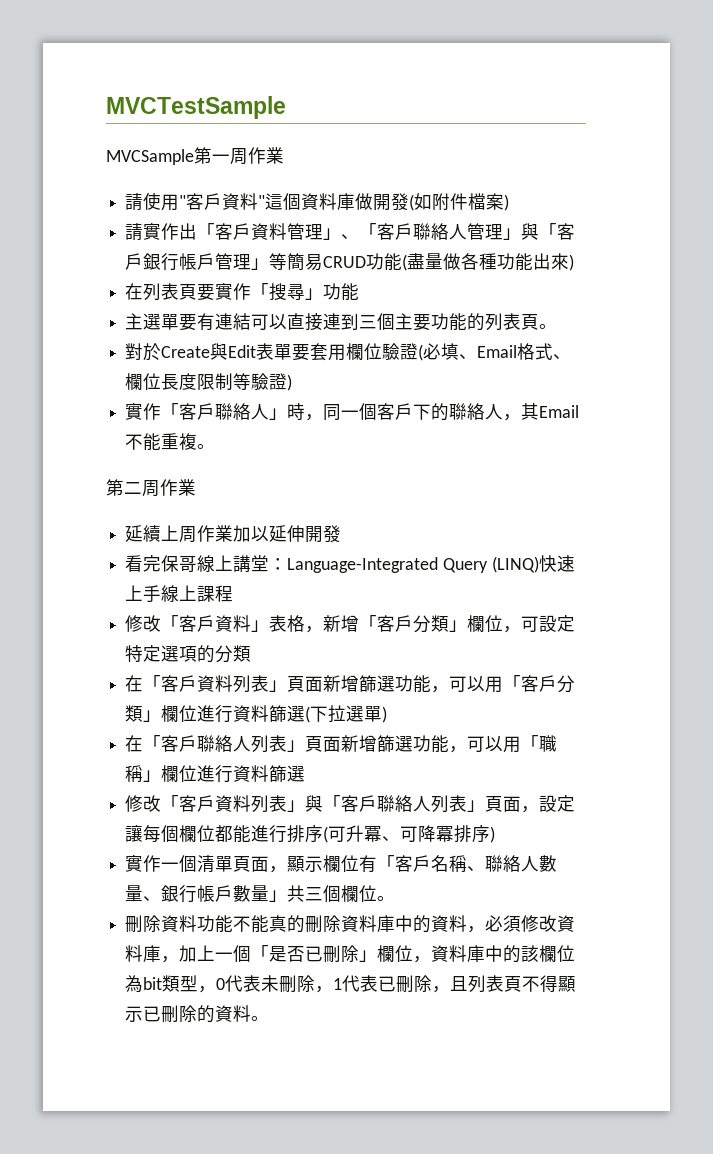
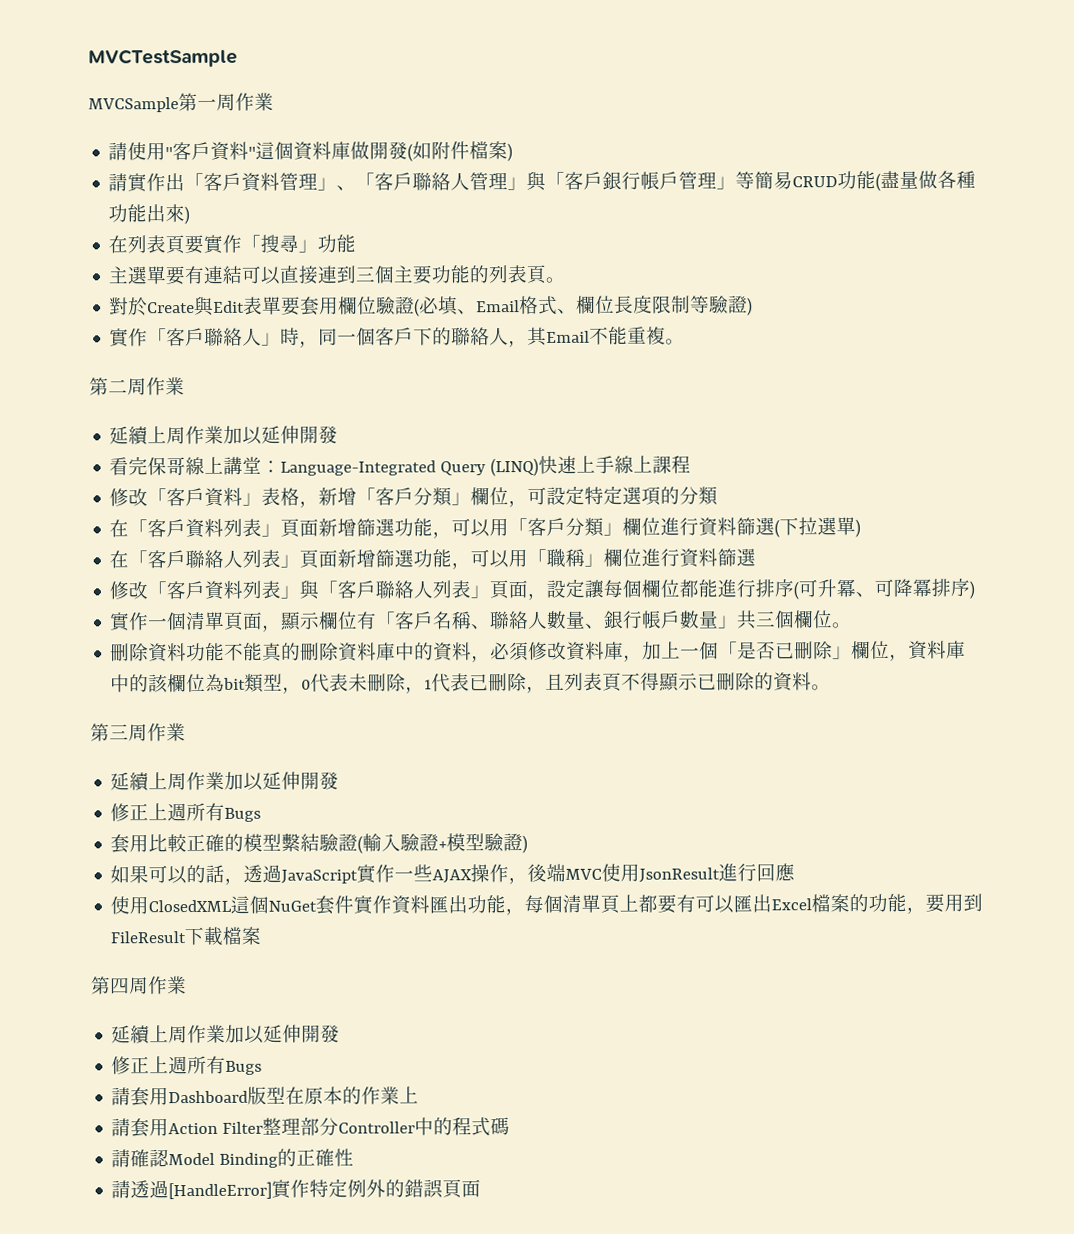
(270, 1018) none -> [90,723,186,742] [110,771,340,792] [110,802,262,822] [110,832,529,854] [110,863,796,885] [110,893,984,916] [110,926,262,946] [91,976,187,995] [111,1024,341,1045] [111,1055,263,1075] [111,1086,420,1107] [111,1117,511,1138] [111,1148,355,1168] [111,1178,482,1200] // 第三周作業 // 延續上周作業加以延伸開發 // 修正上週所有Bugs // 套用比較正確的模型繫結驗證(輸入驗證+模型驗證) // 如果可以的話，透過JavaScript實作一些AJAX操作，後端MVC使用JsonResult進行回應 // 使用ClosedXML這個NuGet套件實作資料匯出功能，每個清單頁上都要有可以匯出Excel檔案的功能，要用到FileResult下載檔案 // 第四周作業 // 延續上周作業加以延伸開發 // 修正上週所有Bugs // 請套用Dashboard版型在原本的作業上 // 請套用Action Filter整理部分Controller中的程式碼 // 請確認Model Binding的正確性 // 請透過[HandleError]實作特定例外的錯誤頁面

